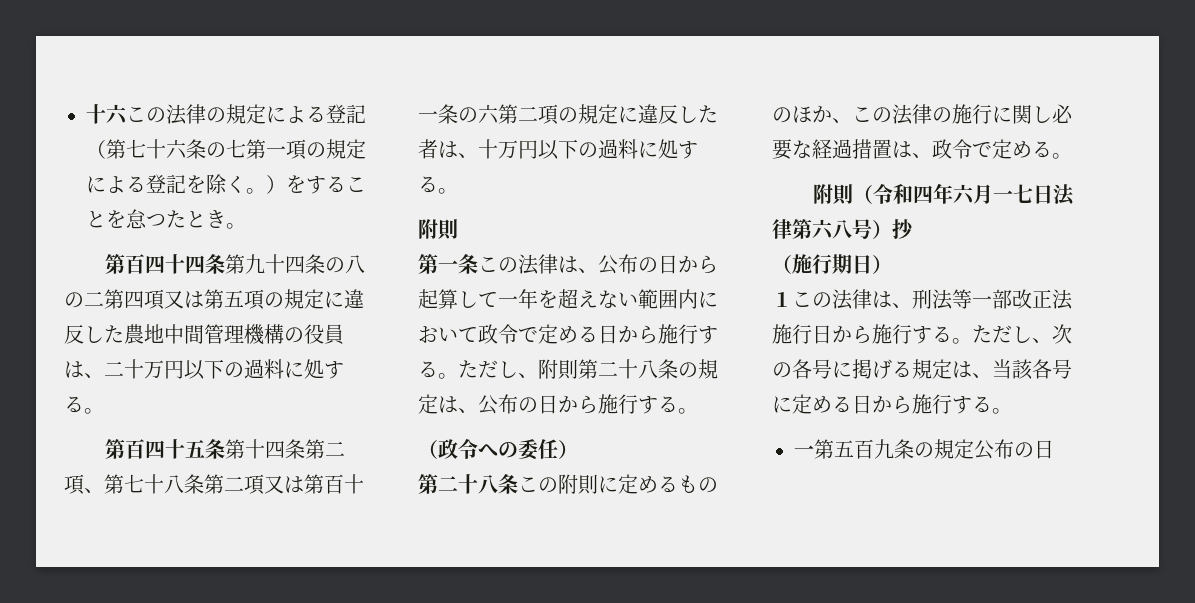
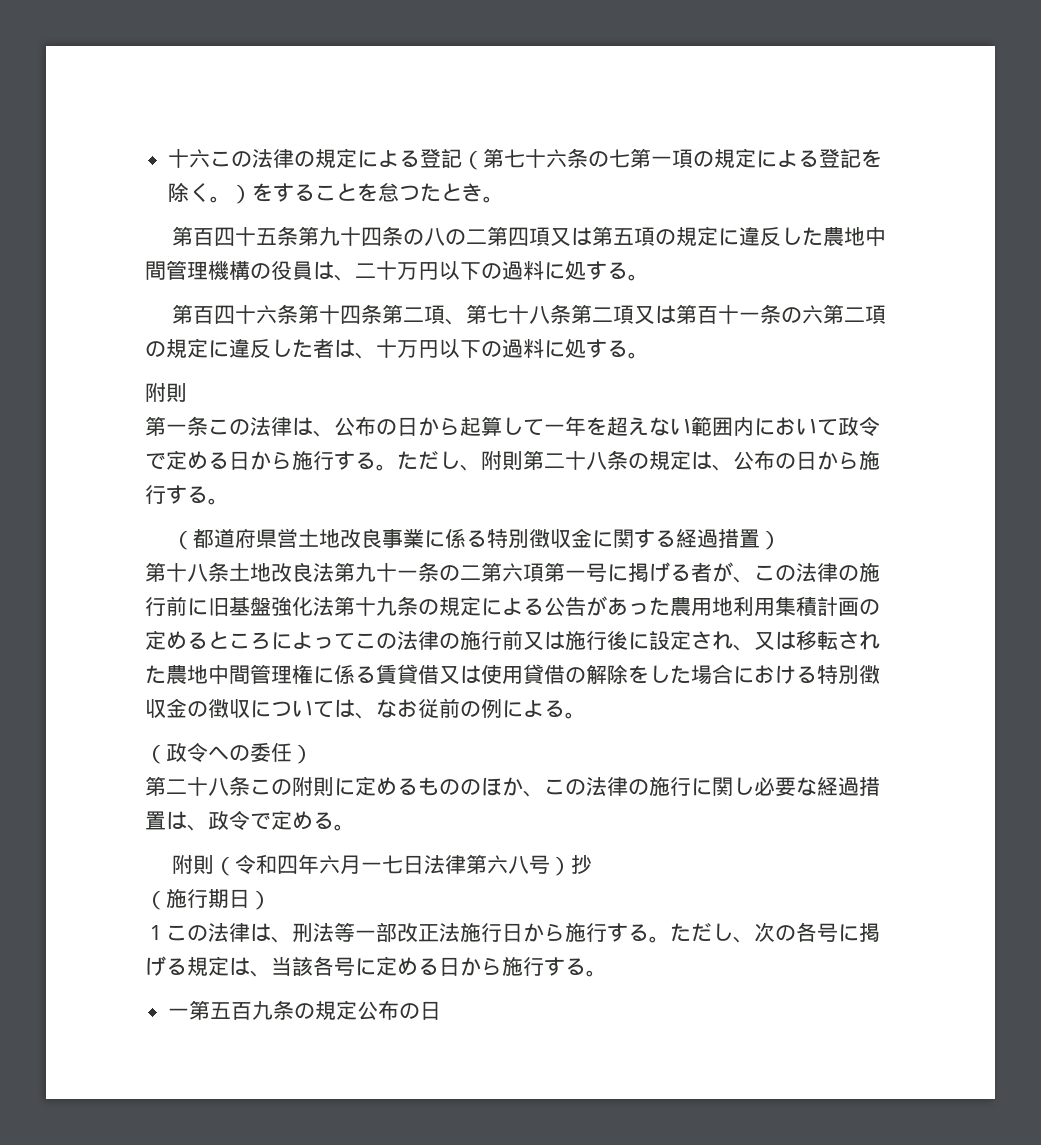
[185,255,206,274] 四 -> [256,228,278,245] 五
[185,440,206,458] 五 -> [256,305,278,324] 六
(698, 411) none -> [172,528,782,550] [145,562,880,583] [145,596,880,617] [145,630,880,651] [145,664,880,685] [145,698,586,719] // （都道府県営土地改良事業に係る特別徴収金に関する経過措置） // 第十八条土地改良法第九十一条の二第六項第一号に掲げる者が、この法律の施行前に旧基盤強化法第十九条の規定による公告があった農用地利用集積計画の定めるところによってこの法律の施行前又は施行後に設定され、又は移転された農地中間管理権に係る賃貸借又は使用貸借の解除をした場合における特別徴収金の徴収については、なお従前の例による。

